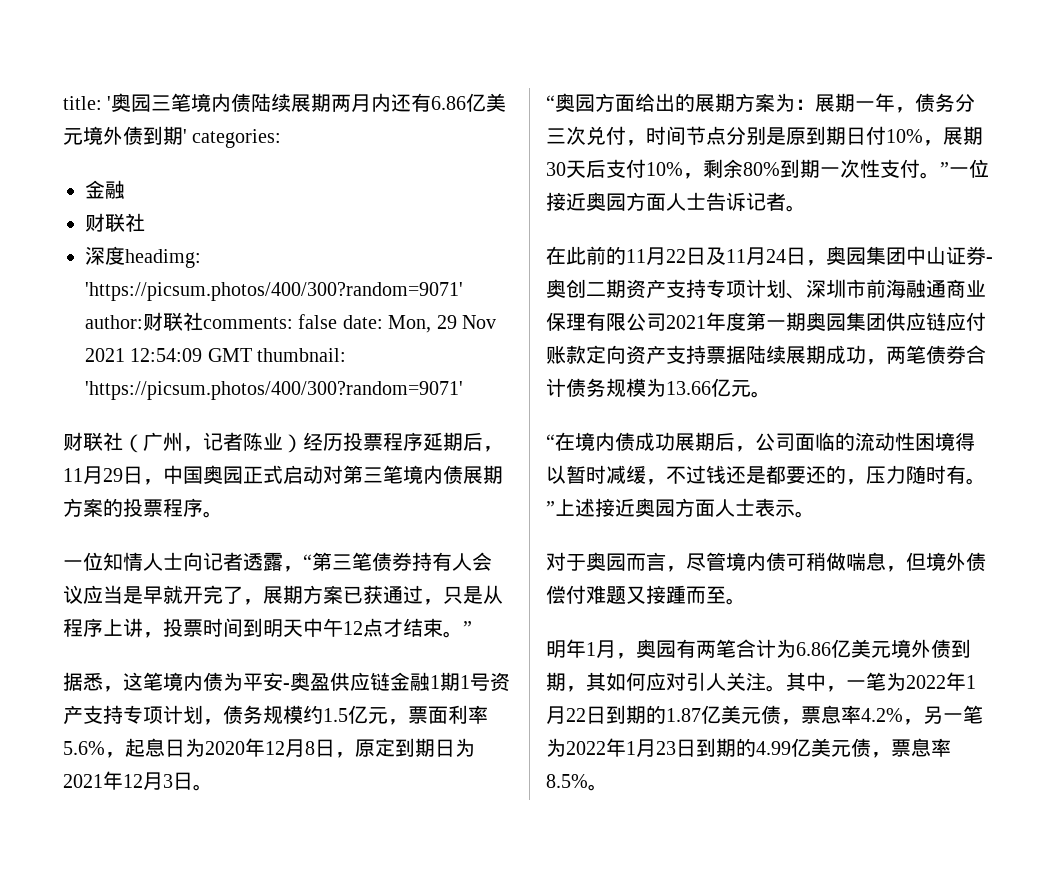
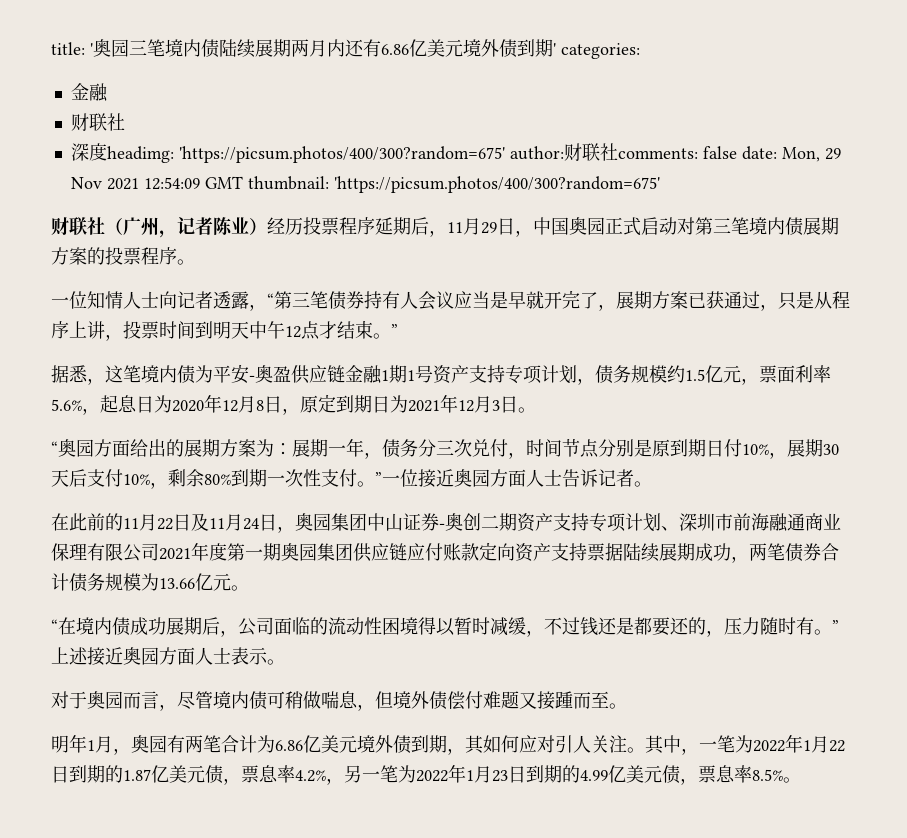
[85,282,463,301] 'https://picsum.photos/400/300?random=9071' -> [178,146,505,163] 'https://picsum.photos/400/300?random=675'
[85,381,463,400] 'https://picsum.photos/400/300?random=9071' -> [333,176,660,193] 'https://picsum.photos/400/300?random=675'

